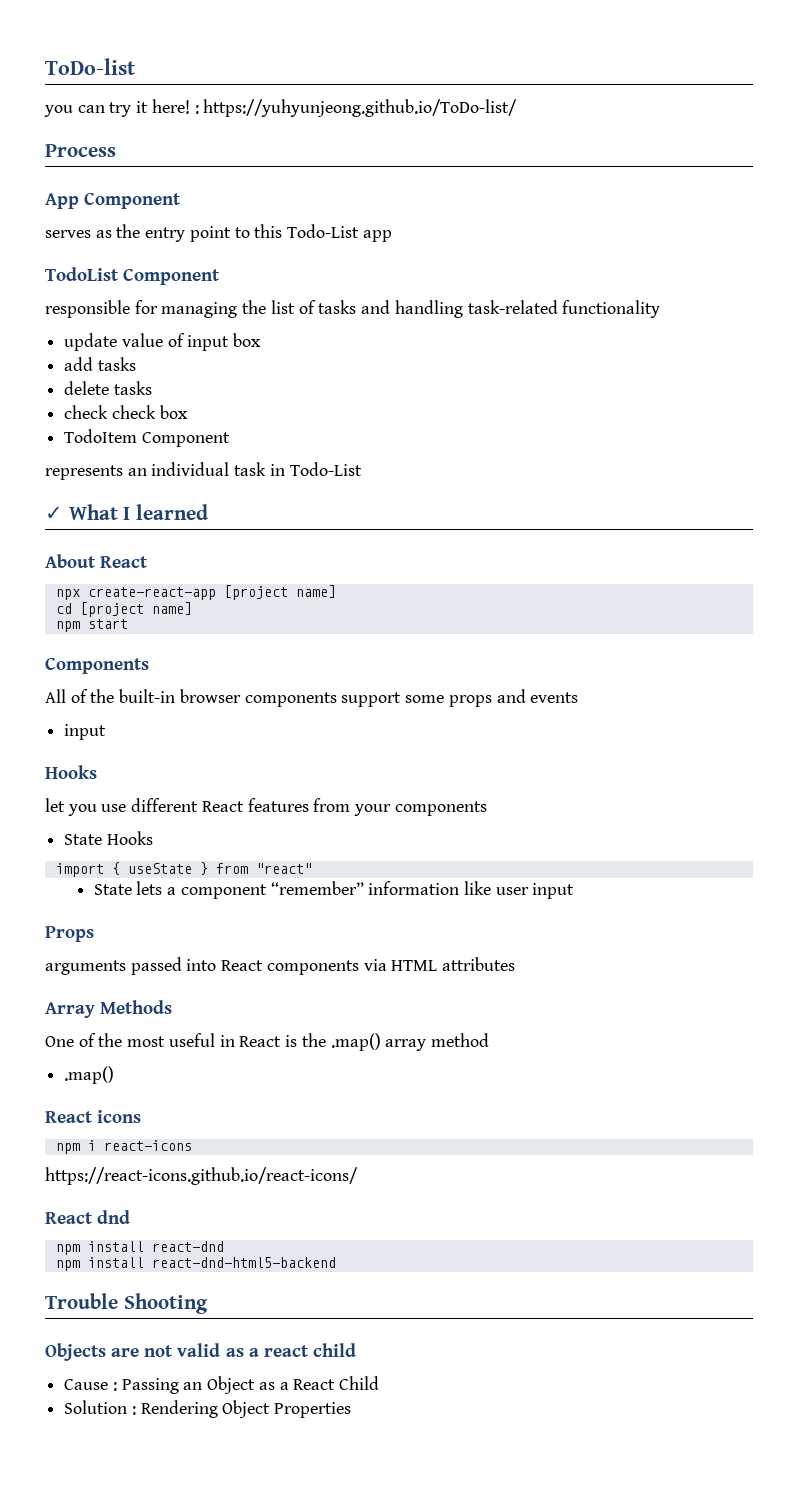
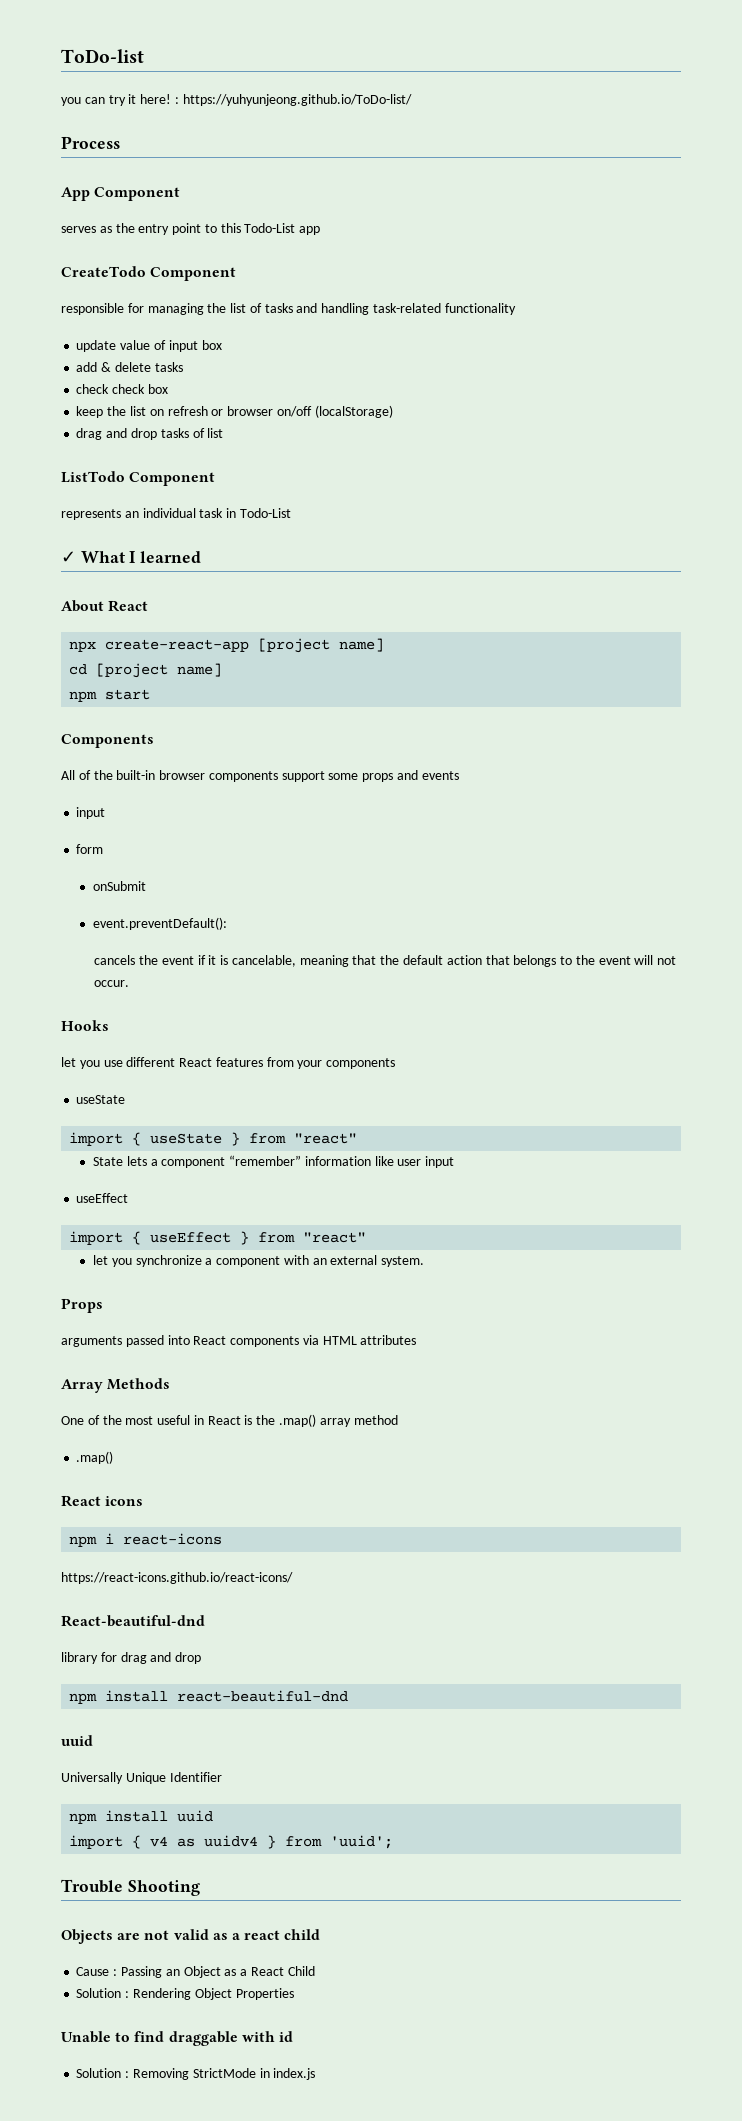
[45,267,119,281] TodoList -> [61,266,146,277] CreateTodo
[97,357,136,371] tasks // -> [101,362,112,372] &
[64,429,138,443] TodoItem -> [76,405,393,418] [76,428,224,440] [61,471,125,483] keep the list on refresh or browser on/off (localStorage) // drag and drop tasks of list // ListTodo
(107, 732) none -> [76,844,104,854] [92,881,146,891] [92,917,227,930] [94,955,677,967] [94,980,130,987] // form // onSubmit // event.preventDefault(): // cancels the event if it is cancelable, meaning that the default action that belongs to the event will not occur.
[64,831,153,845] State Hooks -> [76,1095,126,1104] useState
(575, 891) none -> [76,1193,129,1203] [69,1231,367,1245] [92,1255,425,1267] // useEffect // import { useEffect } from "react" // let you synchronize a component with an external system.
[45,1210,131,1224] [55,1241,224,1255] [55,1257,336,1271] React dnd // npm install react-dnd // npm install react-dnd-html5-backend -> [61,1615,205,1627] [61,1652,202,1664] [69,1690,349,1704] [61,1735,93,1746] [61,1772,222,1784] [69,1810,214,1824] [69,1835,394,1849] React-beautiful-dnd // library for drag and drop // npm install react-beautiful-dnd // uuid // Universally Unique Identifier // npm install uuid // import { v4 as uuidv4 } from 'uuid';
(352, 1410) none -> [61,2031,293,2046] [76,2068,316,2080] // Unable to find draggable with id // Solution : Removing StrictMode in index.js

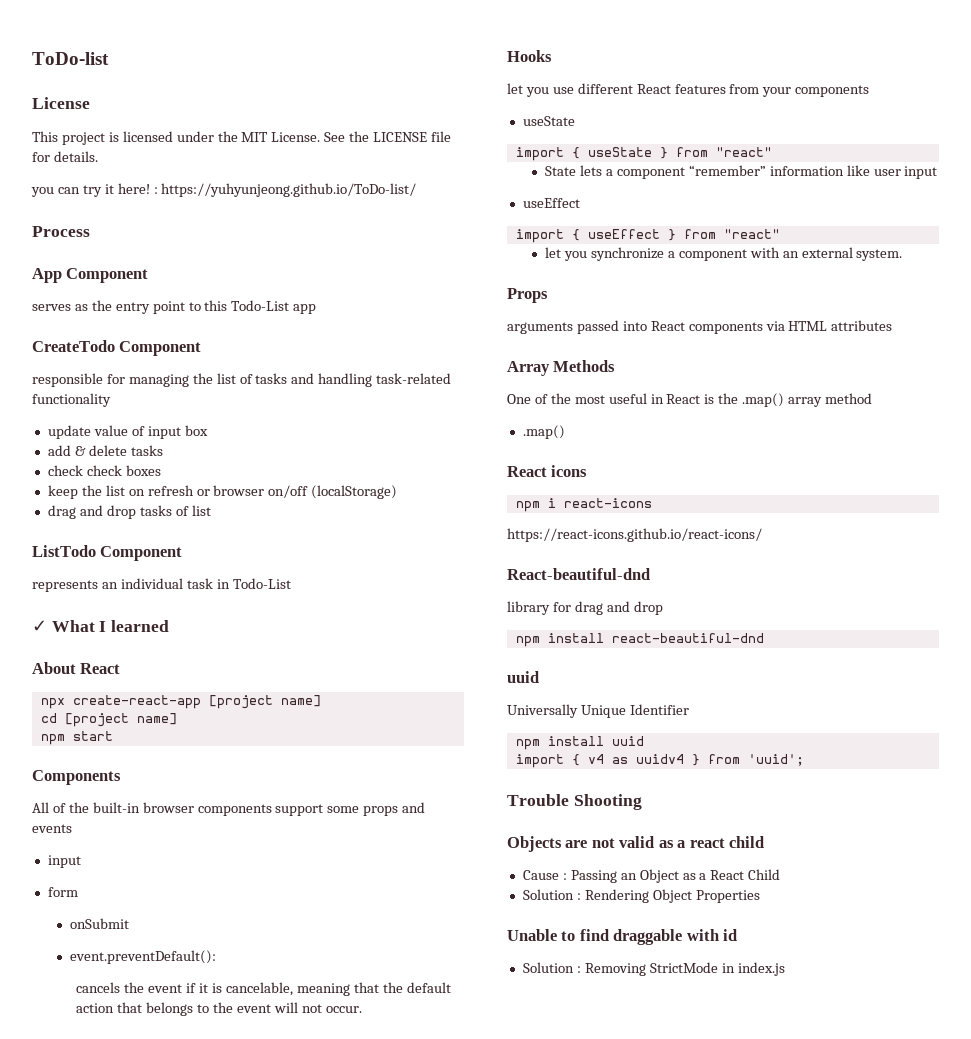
(144, 56) none -> [32,97,90,109] [32,131,452,145] [32,151,98,162] // License // This project is licensed under the MIT License. See the LICENSE file for details.
[147,384,168,394] box -> [125,465,161,476] boxes

